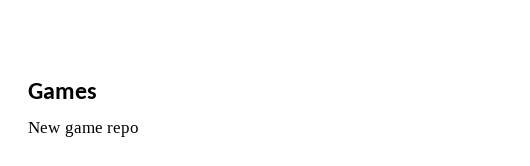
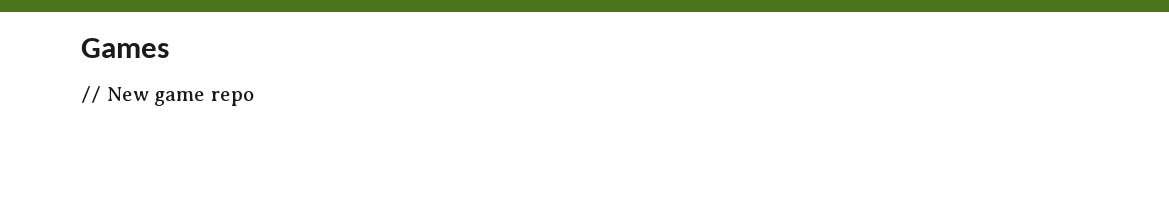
(97, 91) none -> [81,86,101,103] //

